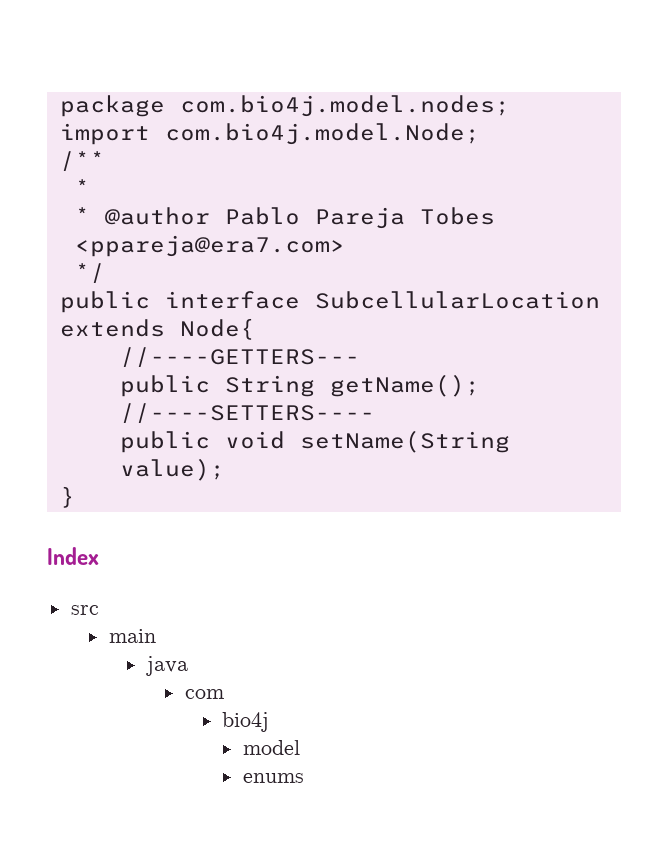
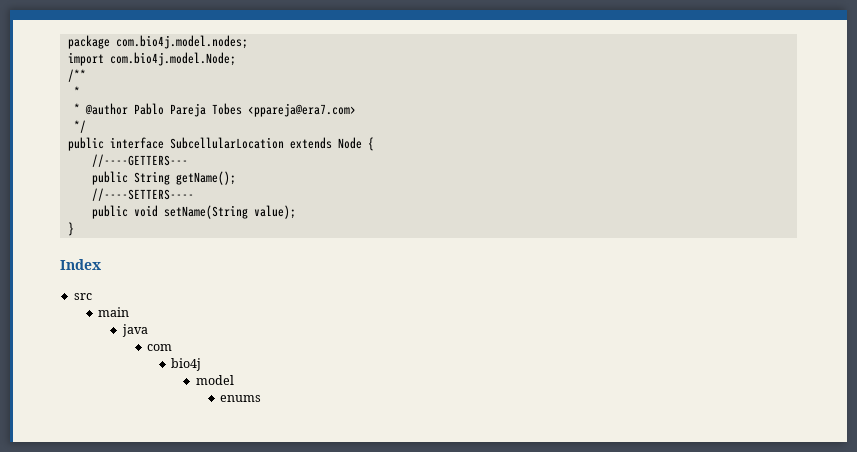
[179,318,255,340] Node{ -> [337,137,374,151] Node {

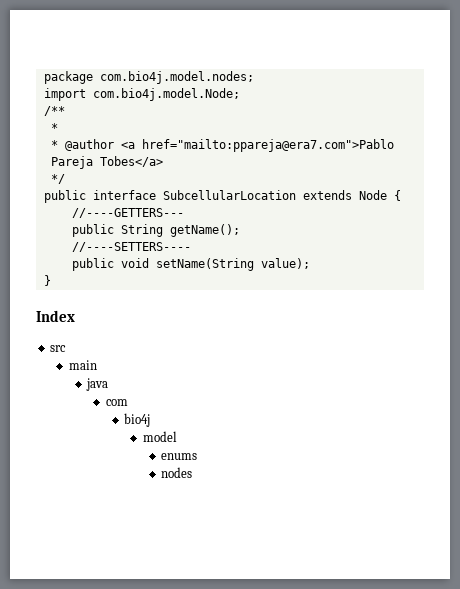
[133,103,356,117] Pablo Pareja Tobes <ppareja@era7.com> -> [120,139,394,152] [50,156,163,169] <a href="mailto:ppareja@era7.com">Pablo Pareja Tobes</a>
(262, 398) none -> [161,467,193,478] // nodes

